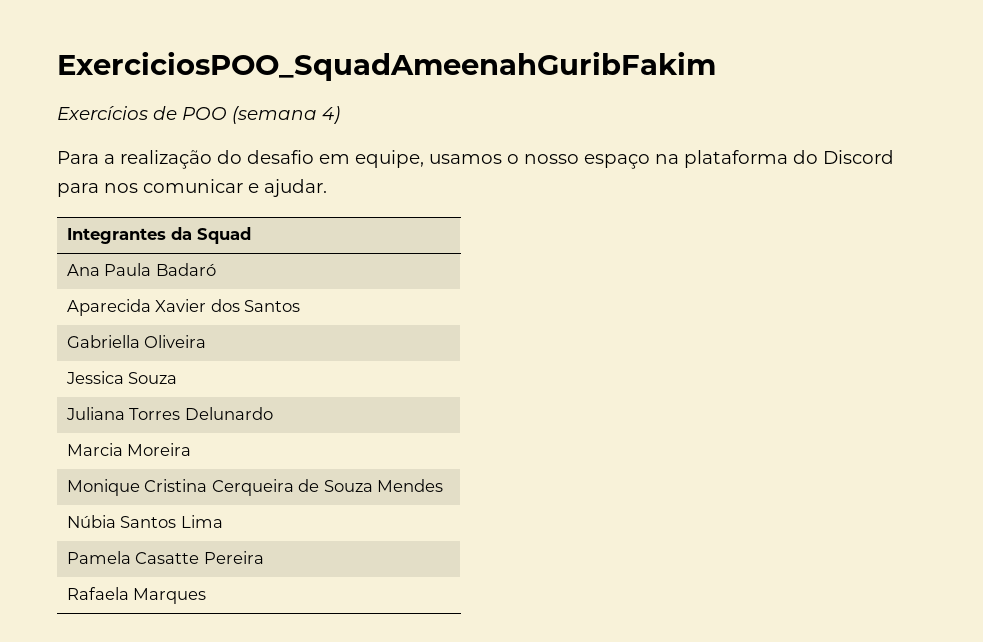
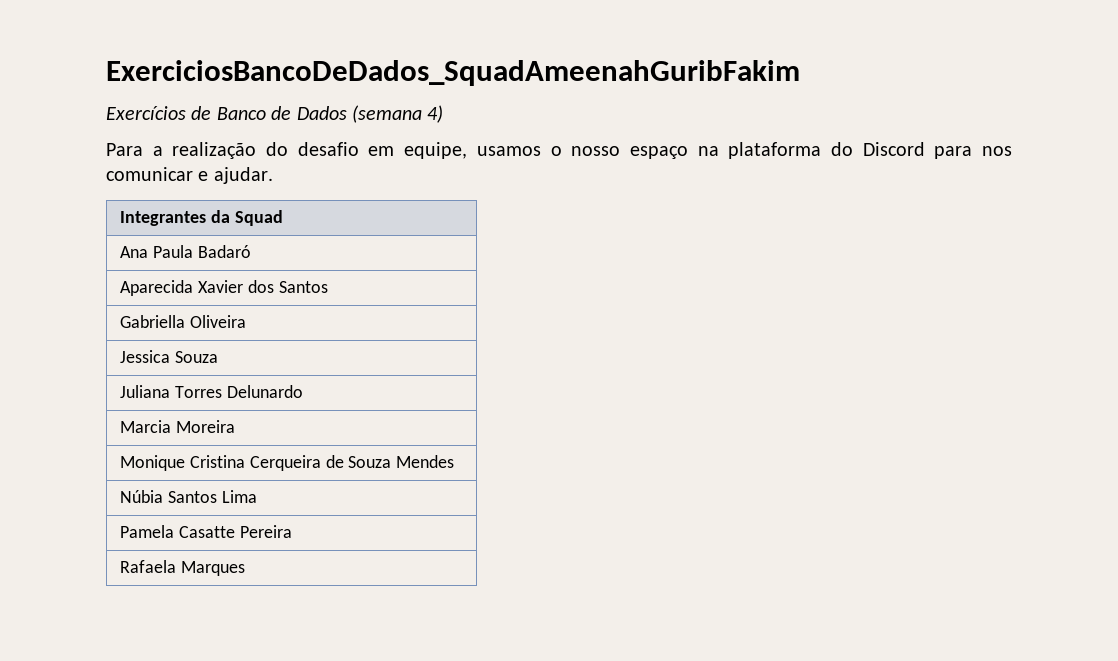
[57,51,716,81] ExerciciosPOO_SquadAmeenahGuribFakim -> [106,60,800,86] ExerciciosBancoDeDados_SquadAmeenahGuribFakim
[182,107,227,120] POO -> [216,106,347,120] Banco de Dados

